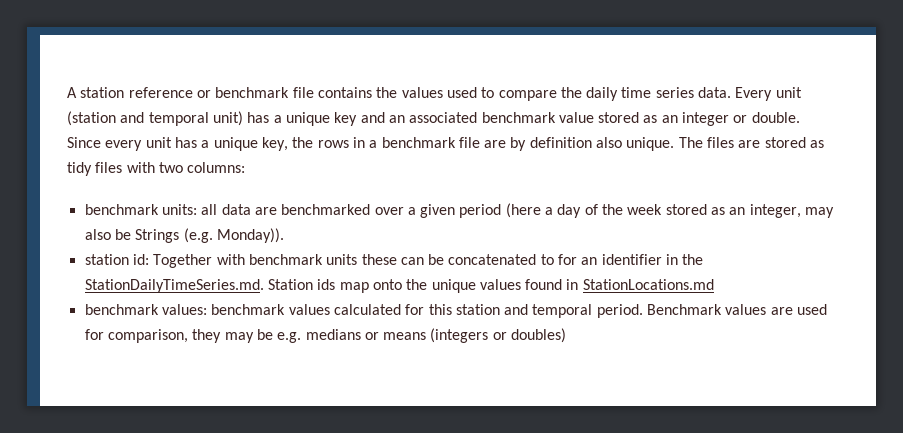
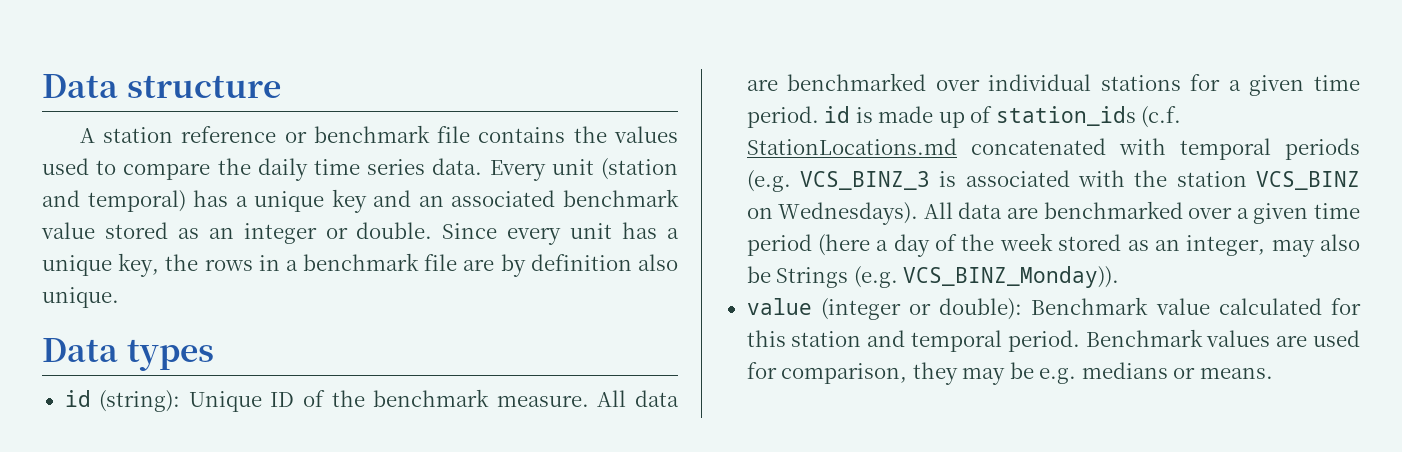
(67, 92) none -> [42,74,281,98] Data structure //
[148,111,243,126] temporal unit) -> [87,190,186,212] temporal)
[678,137,825,148] [67,162,246,176] [84,204,218,215] The files are stored as tidy files with two columns: // benchmark units: all -> [42,338,214,371] [64,389,680,412] [746,73,1360,96] [746,106,1182,128] [746,138,1360,160] [746,170,1360,192] [746,202,953,225] // Data types // id (string): Unique ID of the benchmark measure. All data are benchmarked over individual stations for a given time period. id is made up of station_ids (c.f. StationLocations.md concatenated with temporal periods (e.g. VCS_BINZ_3 is associated with the station VCS_BINZ on Wednesdays). All
(456, 211) none -> [1314,203,1360,219] time
[216,228,284,243] [84,254,704,268] [84,279,714,293] [84,304,330,315] Monday)). // station id: Together with benchmark units these can be concatenated to for an identifier in the StationDailyTimeSeries.md. Station ids map onto the unique values found in StationLocations.md // benchmark values: benchmark values -> [903,266,1120,288] [746,297,1210,320] VCS_BINZ_Monday)). // value (integer or double): Benchmark value
[383,328,567,343] means (integers or doubles) -> [1199,367,1273,379] means.

